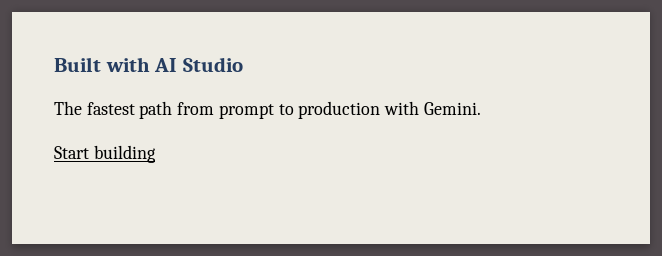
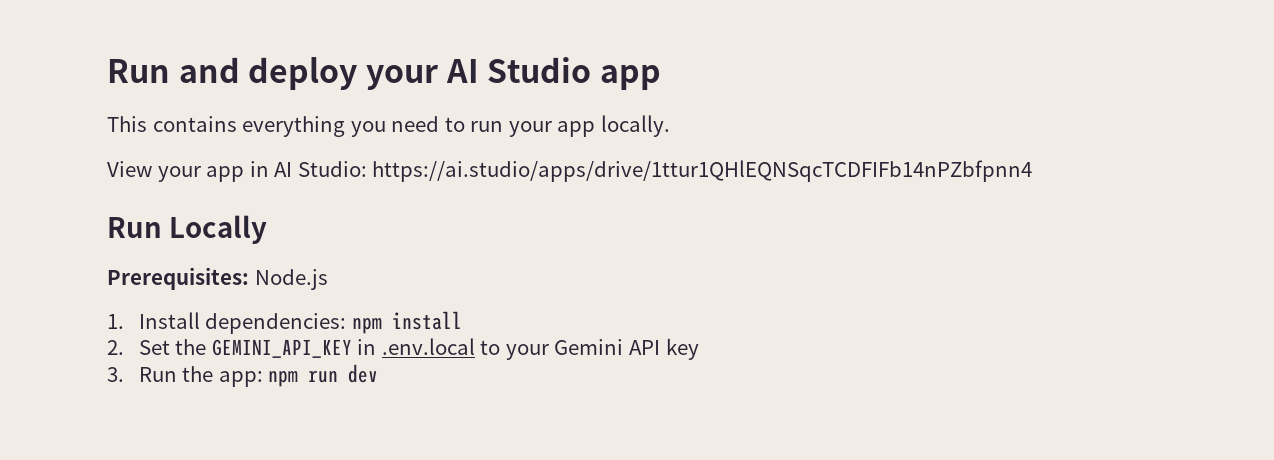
[54,57,243,72] [54,101,481,119] [54,145,156,163] Built with AI Studio // The fastest path from prompt to production with Gemini. // Start building -> [107,57,661,90] [107,115,670,137] [107,160,1033,182] [107,215,268,244] [107,267,328,290] [107,311,462,334] [107,338,699,360] [107,364,379,387] Run and deploy your AI Studio app // This contains everything you need to run your app locally. // View your app in AI Studio: https://ai.studio/apps/drive/1ttur1QHlEQNSqcTCDFIFb14nPZbfpnn4 // Run Locally // Prerequisites: Node.js // 1. Install dependencies: npm install // 2. Set the GEMINI_API_KEY in .env.local to your Gemini API key // 3. Run the app: npm run dev

